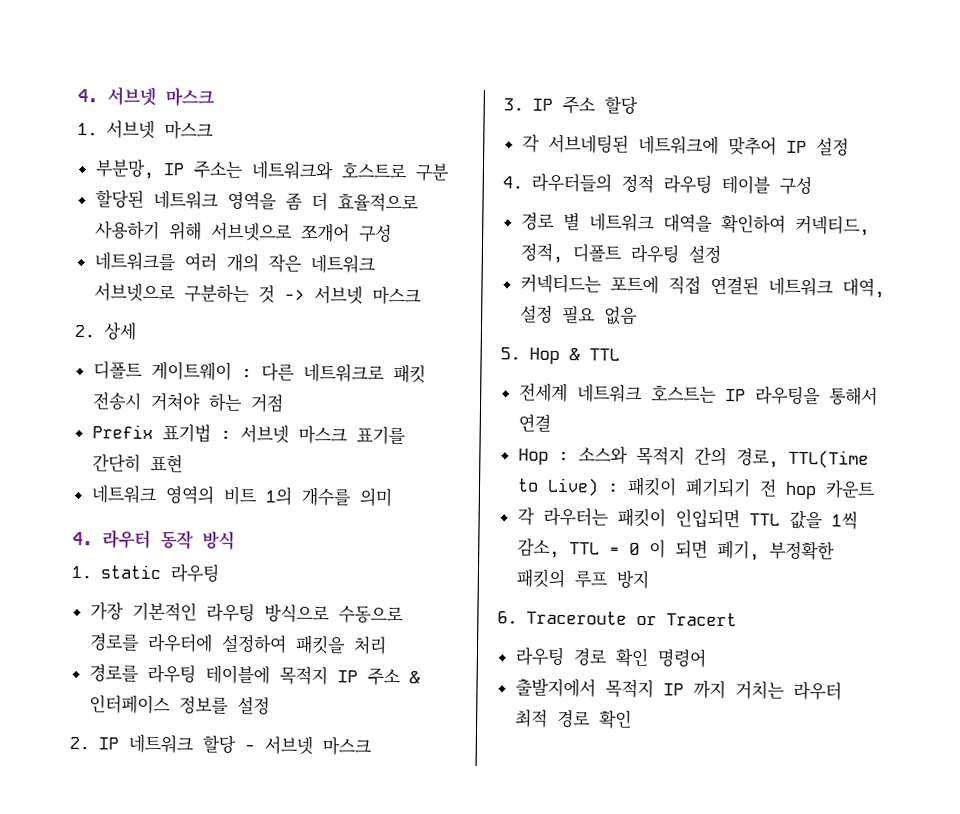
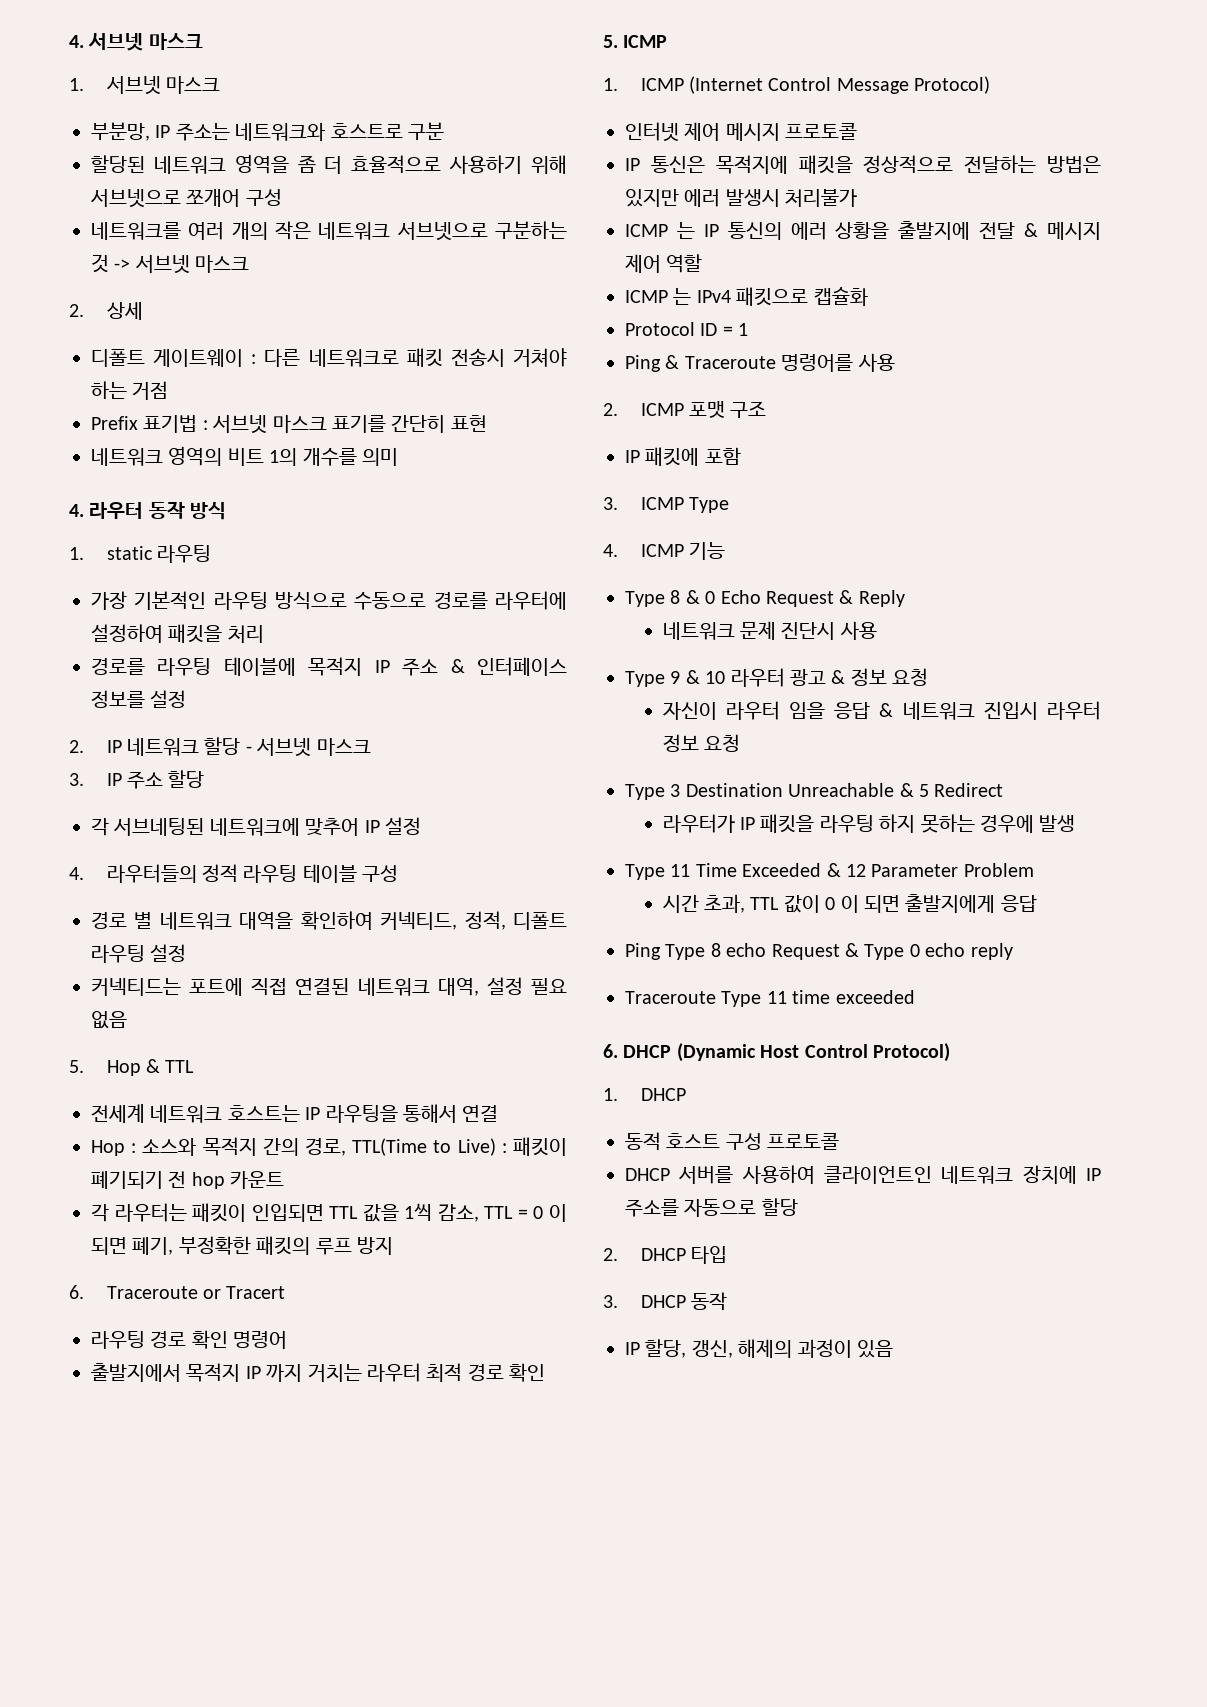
(632, 719) none -> [603,35,668,48] [603,76,991,94] [625,122,858,142] [625,155,1101,174] [625,189,858,207] [625,221,1101,240] [625,254,703,273] [625,287,868,306] [625,322,749,336] [625,353,895,372] [603,401,767,418] [625,447,741,466] [603,497,729,513] [603,542,725,560] [625,590,905,607] [662,621,877,640] [625,668,929,687] [662,701,1101,720] [662,734,740,752] [625,783,1004,800] [662,814,1076,833] [625,863,1034,880] [662,894,1037,913] [625,943,1013,960] [625,990,915,1007] [603,1043,950,1062] [603,1088,686,1101] [625,1132,840,1151] [625,1165,1101,1184] [625,1198,798,1217] [603,1246,727,1264] [603,1292,727,1311] [625,1339,893,1358] // 5. ICMP // 1. ICMP (Internet Control Message Protocol) // 인터넷 제어 메시지 프로토콜 // IP 통신은 목적지에 패킷을 정상적으로 전달하는 방법은 있지만 에러 발생시 처리불가 // ICMP 는 IP 통신의 에러 상황을 출발지에 전달 & 메시지 제어 역할 // ICMP 는 IPv4 패킷으로 캡슐화 // Protocol ID = 1 // Ping & Traceroute 명령어를 사용 // 2. ICMP 포맷 구조 // IP 패킷에 포함 // 3. ICMP Type // 4. ICMP 기능 // Type 8 & 0 Echo Request & Reply // 네트워크 문제 진단시 사용 // Type 9 & 10 라우터 광고 & 정보 요청 // 자신이 라우터 임을 응답 & 네트워크 진입시 라우터 정보 요청 // Type 3 Destination Unreachable & 5 Redirect // 라우터가 IP 패킷을 라우팅 하지 못하는 경우에 발생 // Type 11 Time Exceeded & 12 Parameter Problem // 시간 초과, TTL 값이 0 이 되면 출발지에게 응답 // Ping Type 8 echo Request & Type 0 echo reply // Traceroute Type 11 time exceeded // 6. DHCP (Dynamic Host Control Protocol) // 1. DHCP // 동적 호스트 구성 프로토콜 // DHCP 서버를 사용하여 클라이언트인 네트워크 장치에 IP 주소를 자동으로 할당 // 2. DHCP 타입 // 3. DHCP 동작 // IP 할당, 갱신, 해제의 과정이 있음

